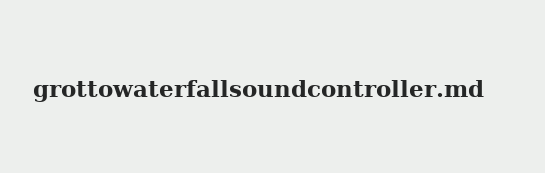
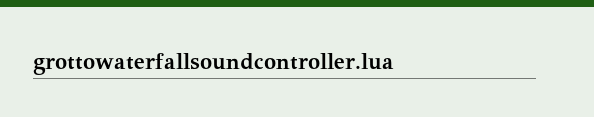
[33,80,484,102] grottowaterfallsoundcontroller.md -> [33,53,394,75] grottowaterfallsoundcontroller.lua

